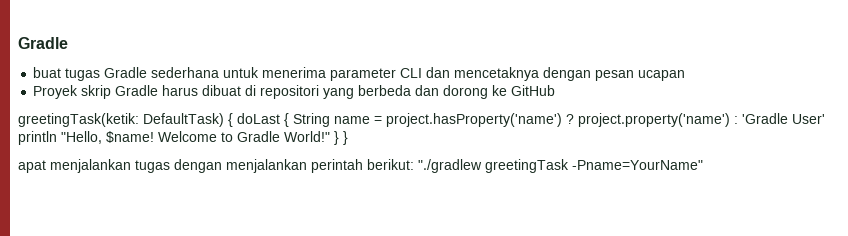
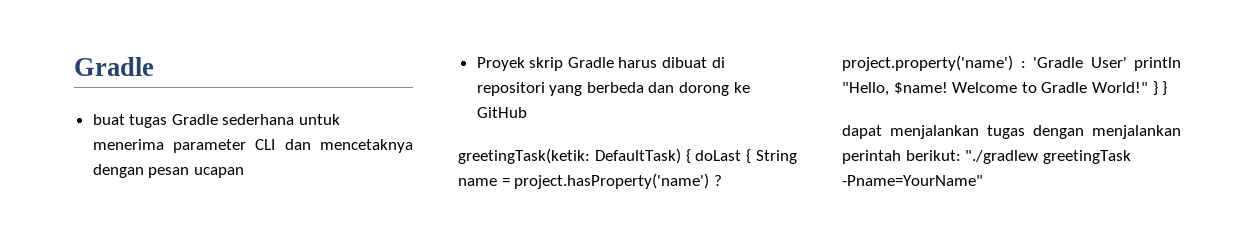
[18,160,46,173] apat -> [842,125,882,139] dapat

